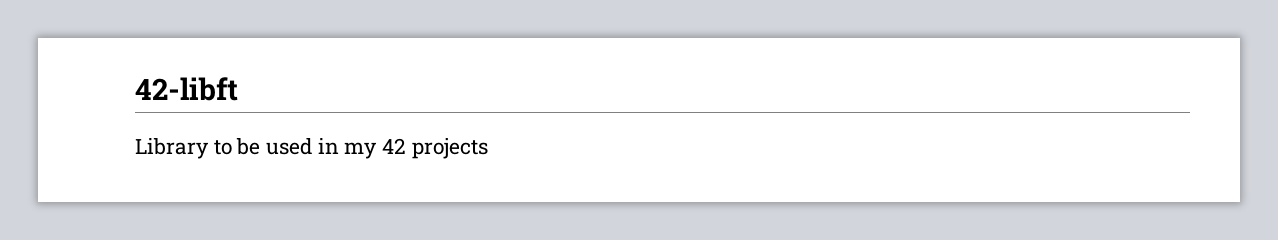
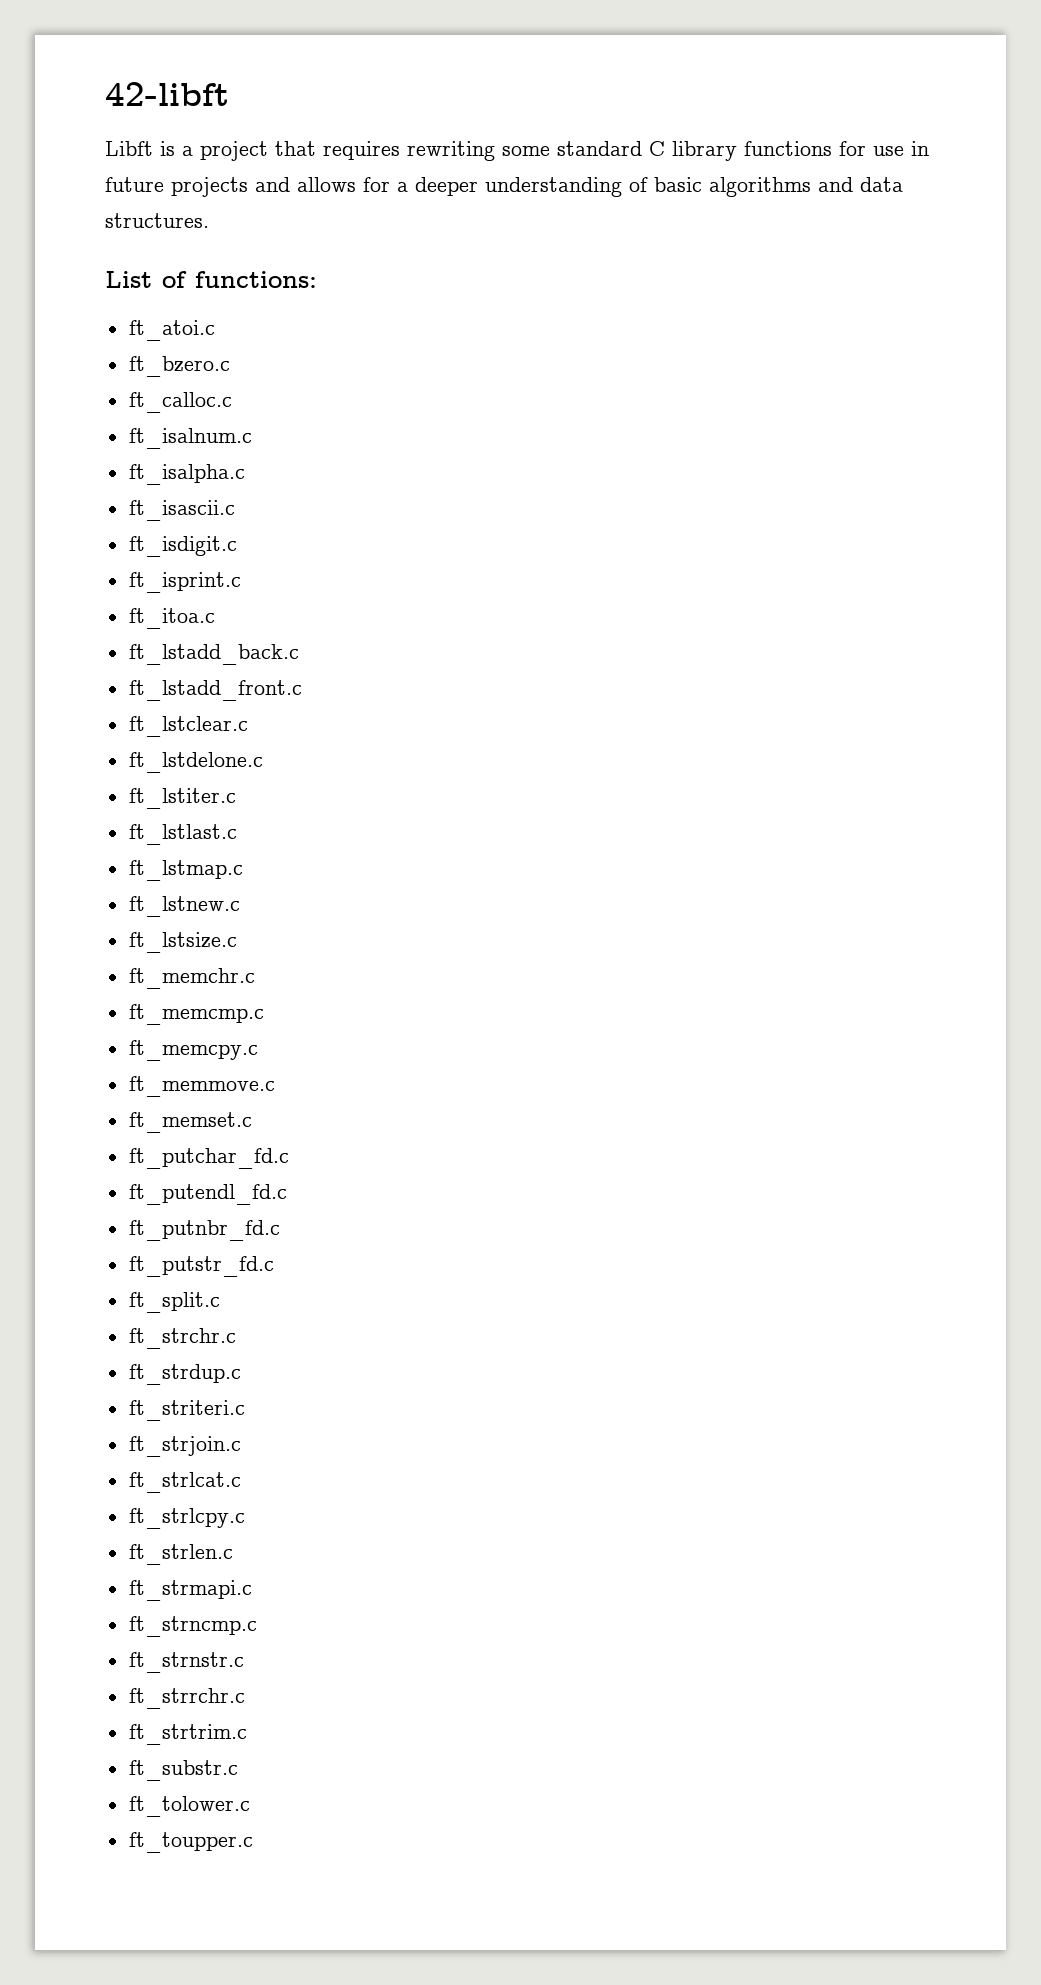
[135,138,488,159] Library to be used in my 42 projects -> [105,141,929,161] [105,177,903,197] [105,213,209,228] [105,271,317,288] [128,320,215,341] [128,356,230,377] [128,392,232,413] [128,428,252,449] [128,464,245,485] [128,500,235,521] [128,536,237,557] [128,572,241,593] [128,608,215,629] [128,644,299,665] [128,680,302,701] [128,716,248,737] [128,752,263,773] [128,788,236,809] [128,824,237,845] [128,860,243,881] [128,896,240,917] [128,932,237,953] [128,968,255,989] [128,1004,264,1025] [128,1040,258,1061] [128,1076,275,1097] [128,1112,252,1133] [128,1148,289,1169] [128,1184,287,1205] [128,1220,280,1241] [128,1256,274,1277] [128,1292,220,1313] [128,1328,236,1349] [128,1364,241,1385] [128,1400,245,1421] [128,1436,241,1457] [128,1472,241,1493] [128,1508,245,1529] [128,1544,233,1565] [128,1580,252,1601] [128,1616,257,1637] [128,1652,244,1673] [128,1688,245,1709] [128,1724,247,1745] [128,1760,238,1781] [128,1796,250,1817] [128,1832,253,1853] Libft is a project that requires rewriting some standard C library functions for use in future projects and allows for a deeper understanding of basic algorithms and data structures. // List of functions: // ft_atoi.c // ft_bzero.c // ft_calloc.c // ft_isalnum.c // ft_isalpha.c // ft_isascii.c // ft_isdigit.c // ft_isprint.c // ft_itoa.c // ft_lstadd_back.c // ft_lstadd_front.c // ft_lstclear.c // ft_lstdelone.c // ft_lstiter.c // ft_lstlast.c // ft_lstmap.c // ft_lstnew.c // ft_lstsize.c // ft_memchr.c // ft_memcmp.c // ft_memcpy.c // ft_memmove.c // ft_memset.c // ft_putchar_fd.c // ft_putendl_fd.c // ft_putnbr_fd.c // ft_putstr_fd.c // ft_split.c // ft_strchr.c // ft_strdup.c // ft_striteri.c // ft_strjoin.c // ft_strlcat.c // ft_strlcpy.c // ft_strlen.c // ft_strmapi.c // ft_strncmp.c // ft_strnstr.c // ft_strrchr.c // ft_strtrim.c // ft_substr.c // ft_tolower.c // ft_toupper.c

